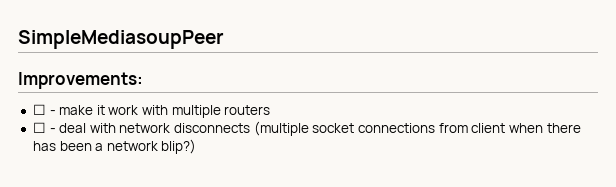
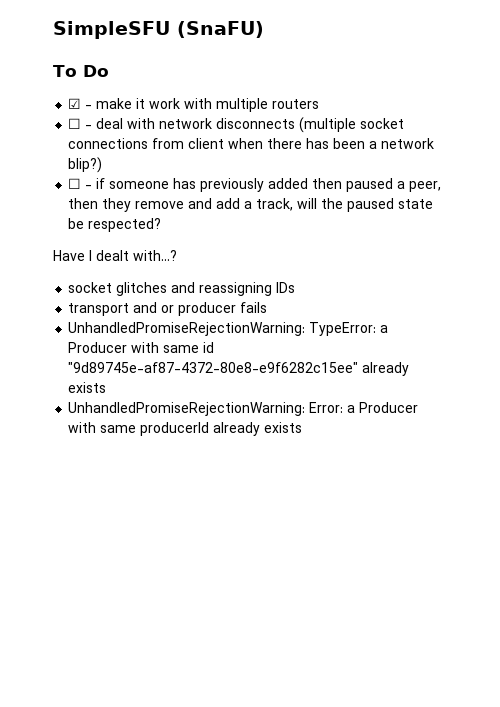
[18,30,224,49] [18,72,143,89] [32,104,46,115] SimpleMediasoupPeer // Improvements: // ☐ -> [53,21,264,39] [53,65,109,77] [68,98,82,109] SimpleSFU (SnaFU) // To Do // ☑
(197, 146) none -> [68,178,442,192] [68,198,434,212] [68,218,162,232] [53,250,177,261] [68,282,296,296] [68,302,268,316] [68,322,389,336] [68,342,215,353] [68,362,410,376] [68,382,107,393] [68,402,419,416] [68,422,303,436] // ☐ - if someone has previously added then paused a peer, then they remove and add a track, will the paused state be respected? // Have I dealt with...? // socket glitches and reassigning IDs // transport and or producer fails // UnhandledPromiseRejectionWarning: TypeError: a Producer with same id "9d89745e-af87-4372-80e8-e9f6282c15ee" already exists // UnhandledPromiseRejectionWarning: Error: a Producer with same producerId already exists

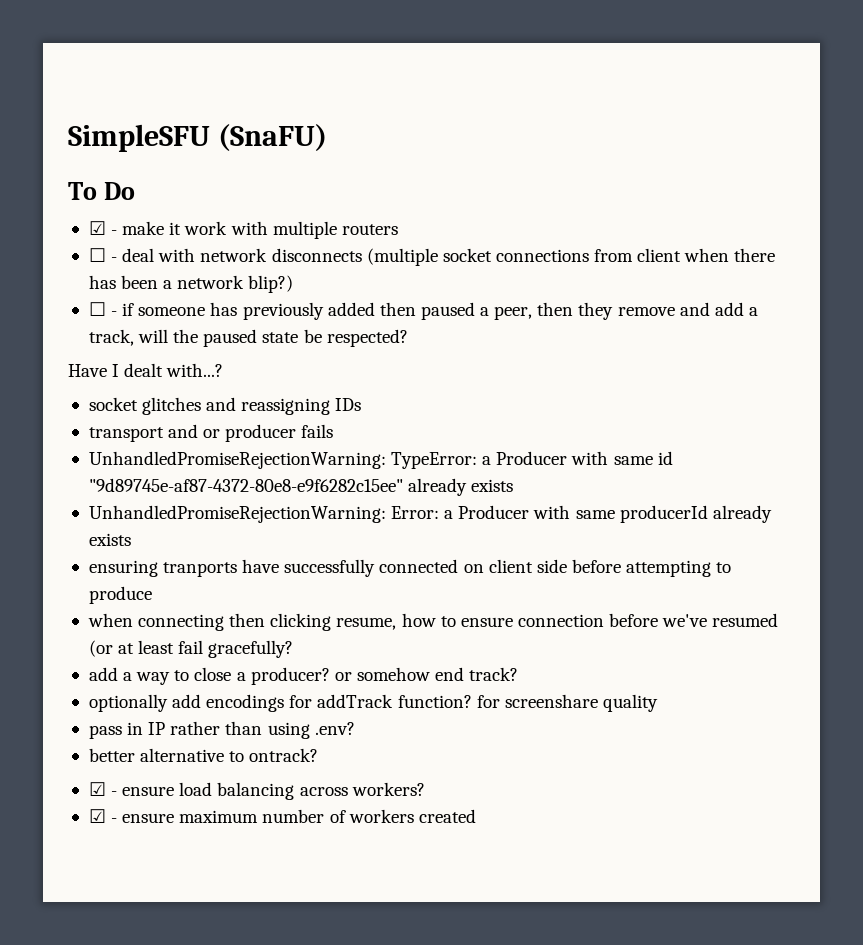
(303, 427) none -> [88,559,732,577] [88,586,152,604] [87,613,779,631] [88,640,294,658] [88,667,519,685] [88,694,658,712] [88,721,355,739] [88,748,319,762] [88,782,425,800] [88,809,476,823] // ensuring tranports have successfully connected on client side before attempting to produce // when connecting then clicking resume, how to ensure connection before we've resumed (or at least fail gracefully? // add a way to close a producer? or somehow end track? // optionally add encodings for addTrack function? for screenshare quality // pass in IP rather than using .env? // better alternative to ontrack? // ☑ - ensure load balancing across workers? // ☑ - ensure maximum number of workers created

